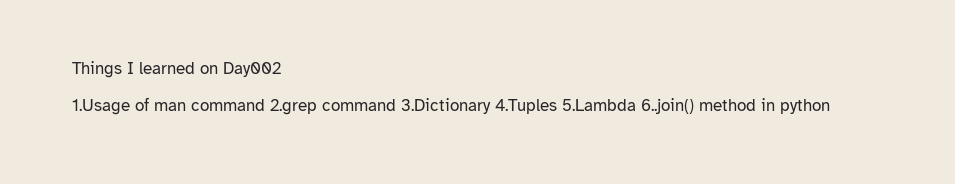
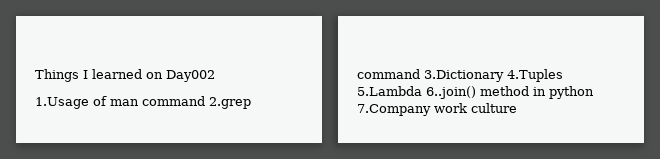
(830, 106) none -> [357,103,517,116] 7.Company work culture

